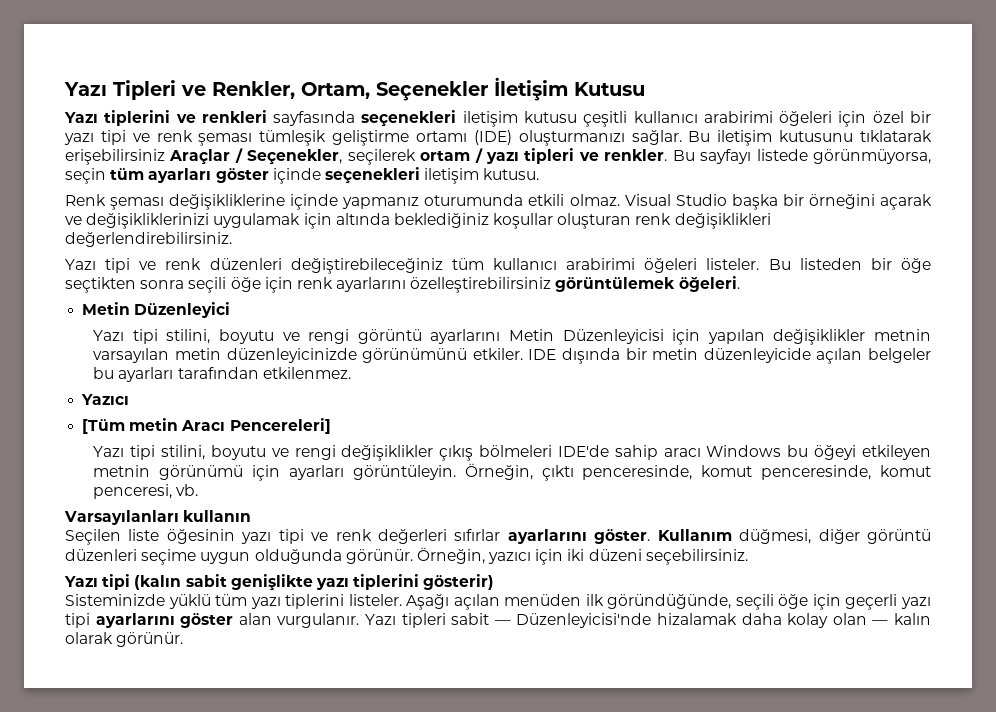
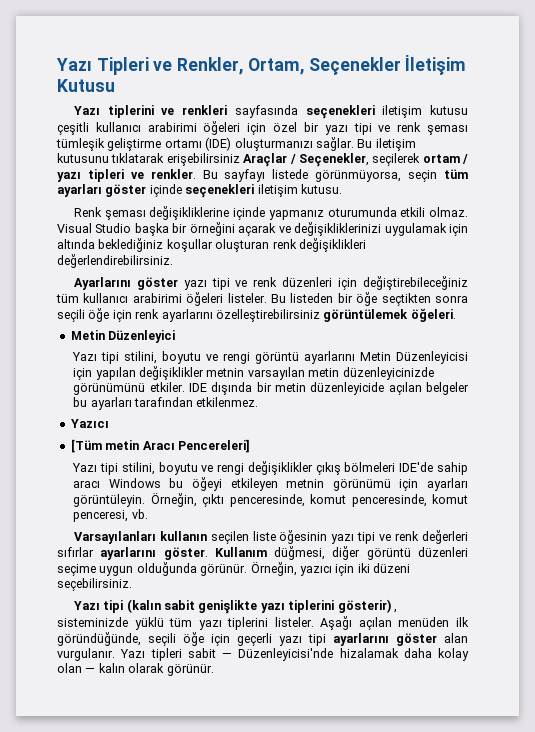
[65,259,96,270] Yazı -> [73,277,207,290] Ayarlarını göster yazı
(282, 264) none -> [338,278,358,290] için
[65,529,121,545] // Seçilen -> [210,531,249,544] seçilen
[65,594,165,606] // Sisteminizde -> [393,609,397,613] [57,617,128,627] , sisteminizde

